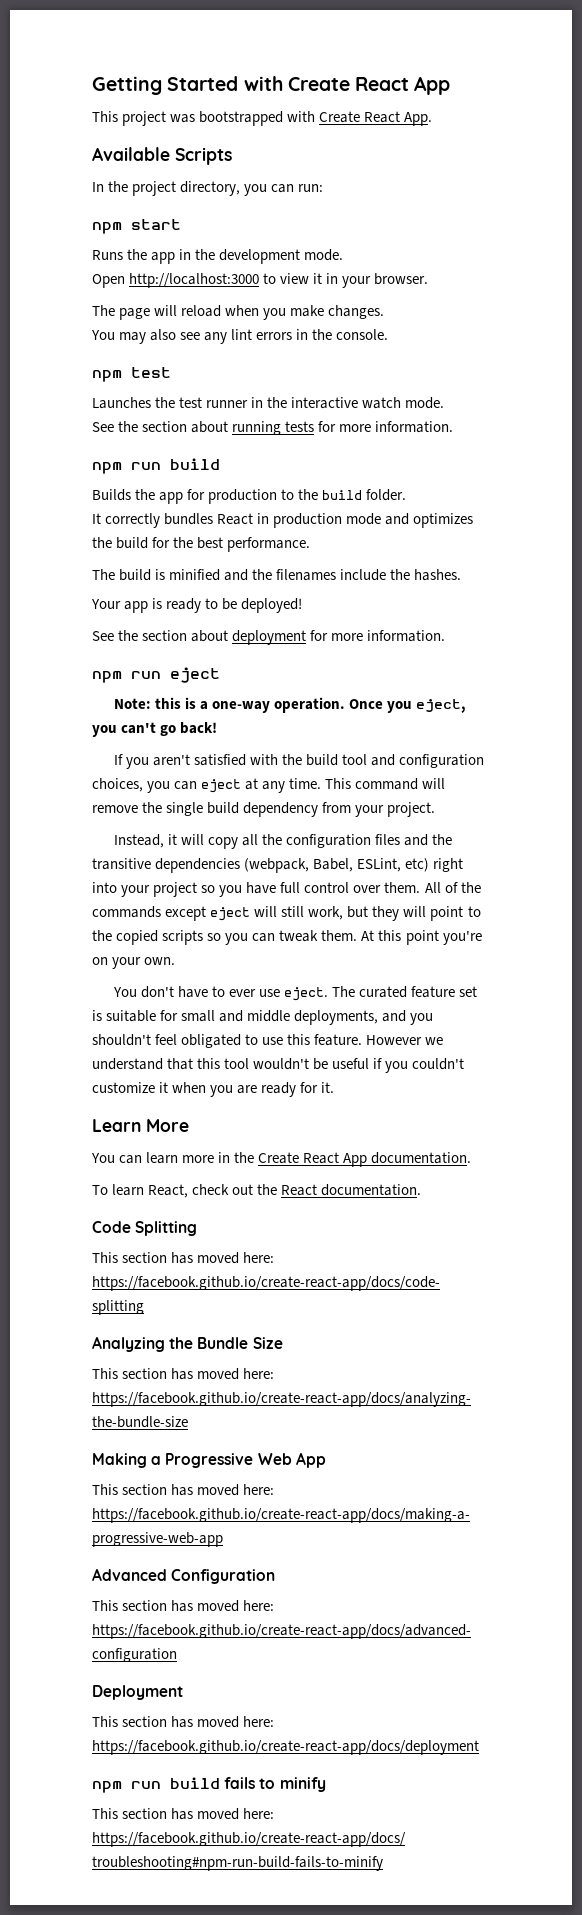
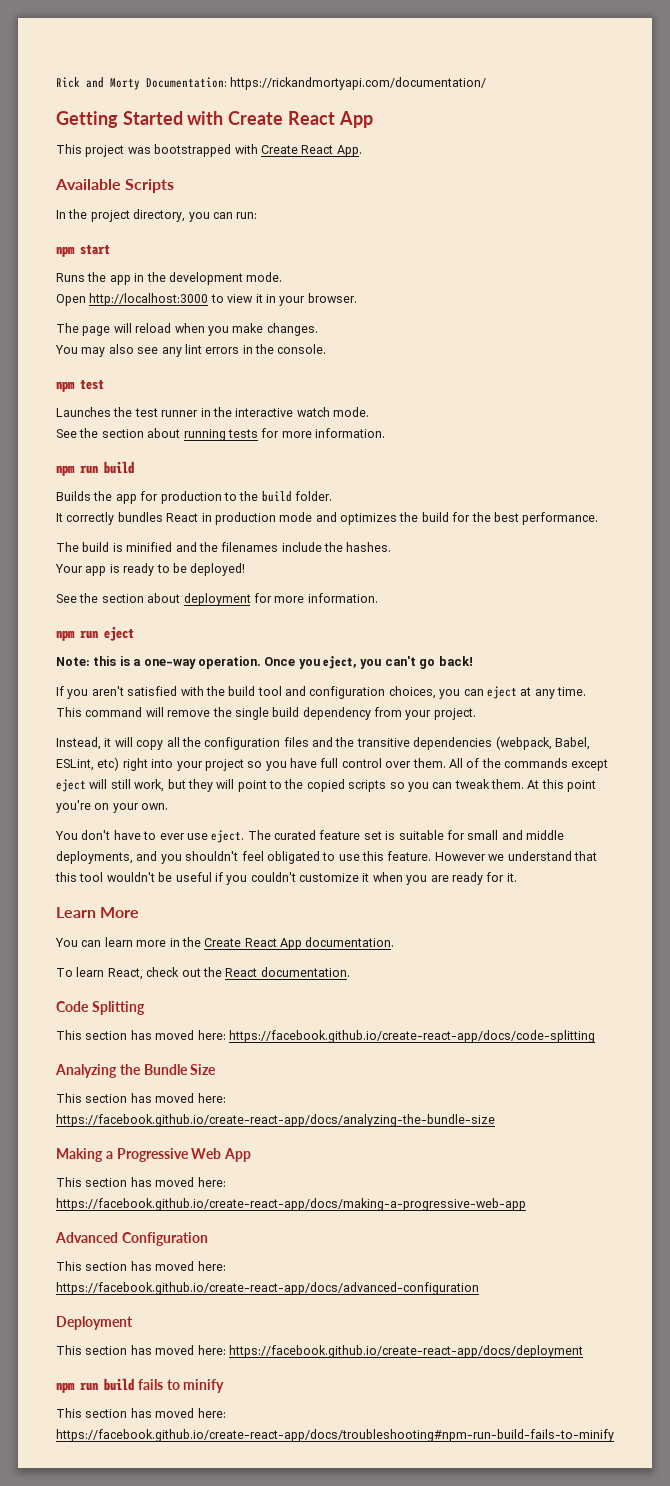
(92, 85) none -> [56,77,487,90] Rick and Morty Documentation: https://rickandmortyapi.com/documentation/ //

